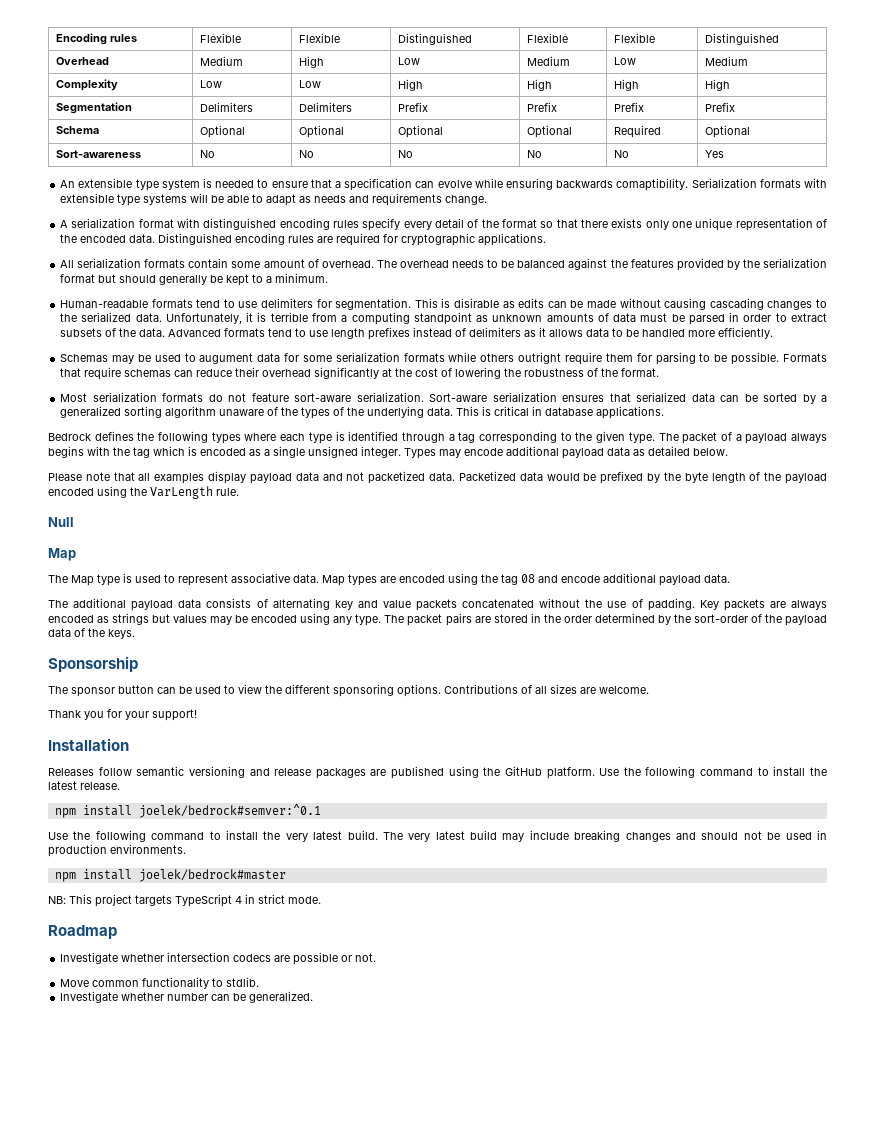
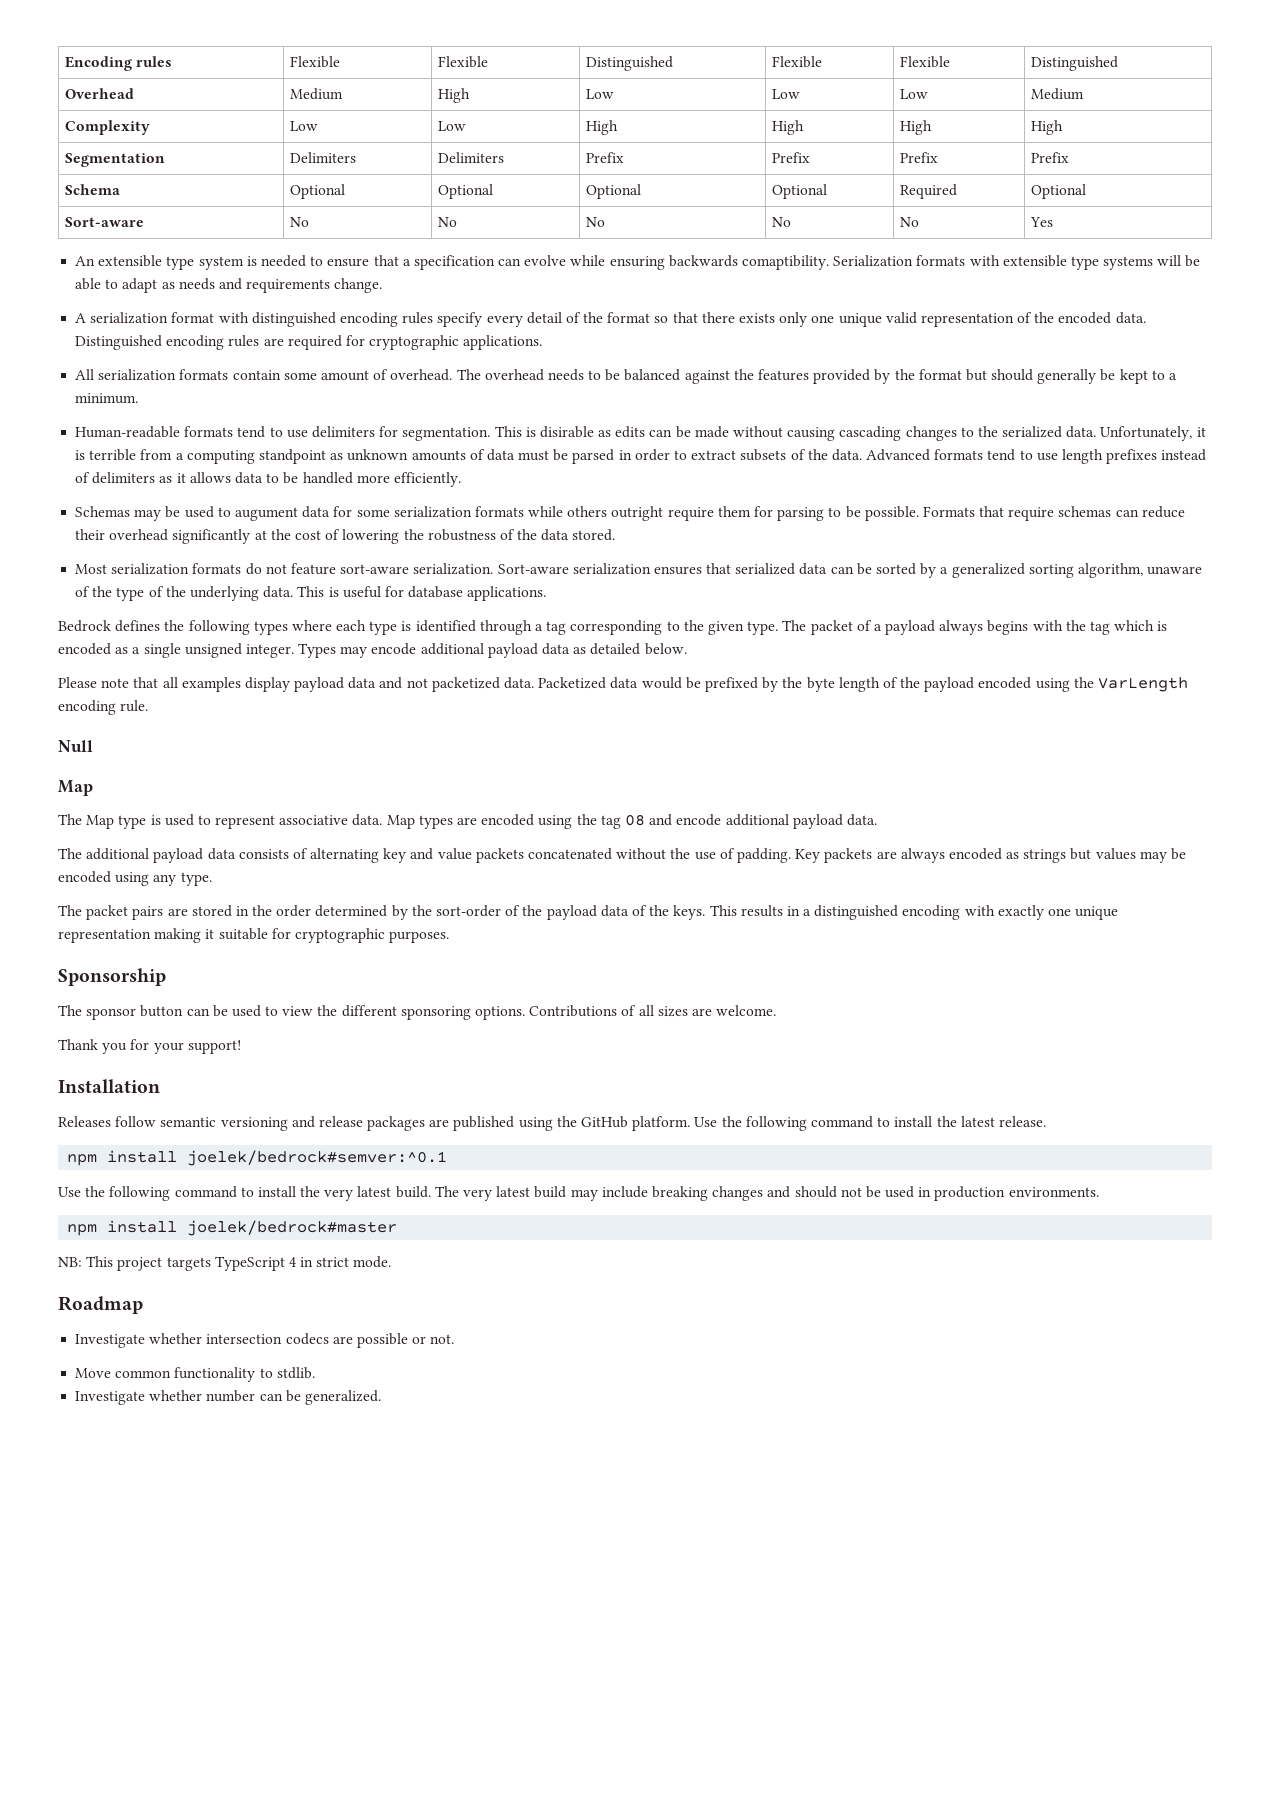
[526,56,570,66] Medium -> [771,89,800,99] Low
[55,150,141,158] Sort-awareness -> [64,217,144,227] Sort-aware
(733, 224) none -> [885,312,917,324] valid
[763,258,828,268] serialization -> (915, 374) none
[621,368,660,377] format. -> [541,529,616,541] data stored.
[165,406,217,418] algorithm -> [1077,563,1143,578] algorithm,
[301,407,331,419] types -> [116,587,145,601] type
[494,406,543,416] critical in -> [342,586,404,598] useful for
(213, 492) none -> [58,700,116,715] encoding
(382, 620) none -> (212, 879) //
(135, 634) none -> [709,905,1119,920] [58,928,450,943] This results in a distinguished encoding with exactly one unique representation making it suitable for cryptographic purposes.

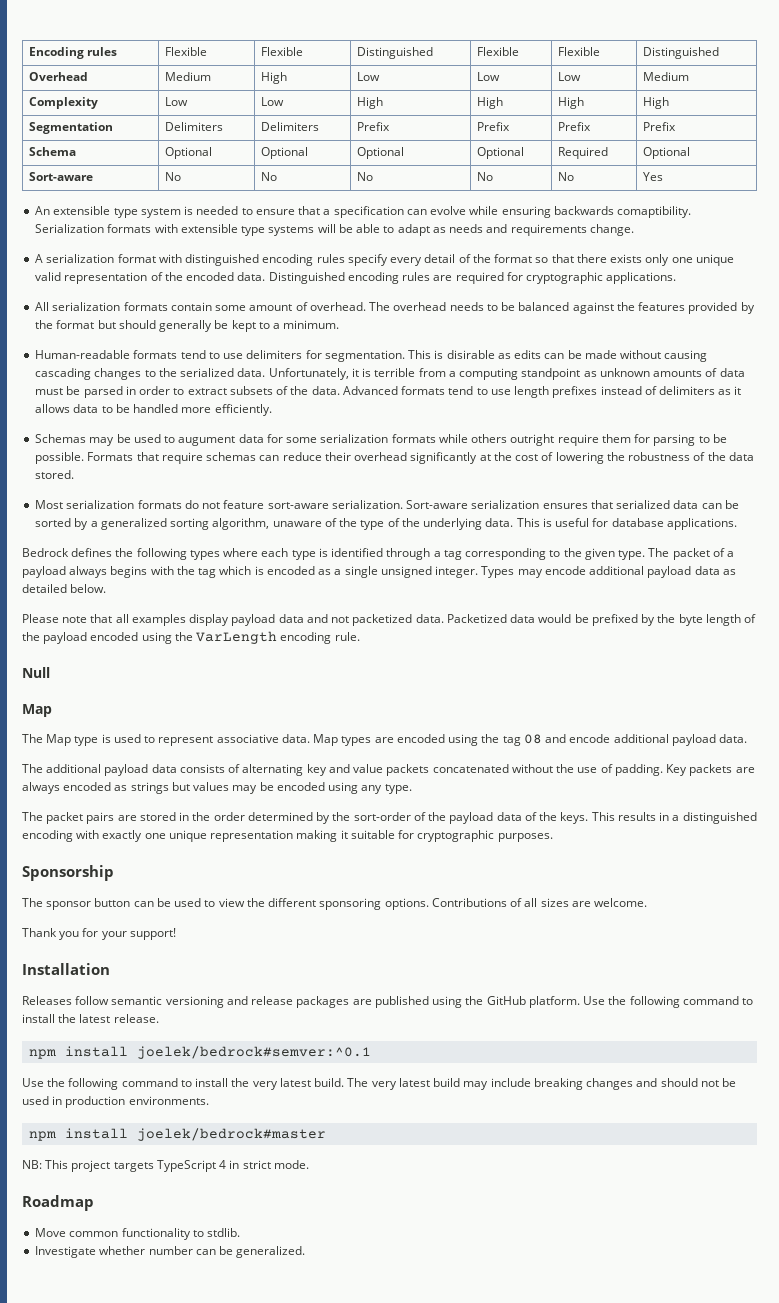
[75,1333,455,1348] // Investigate whether intersection codecs are possible or not. -> (94, 1203) none

